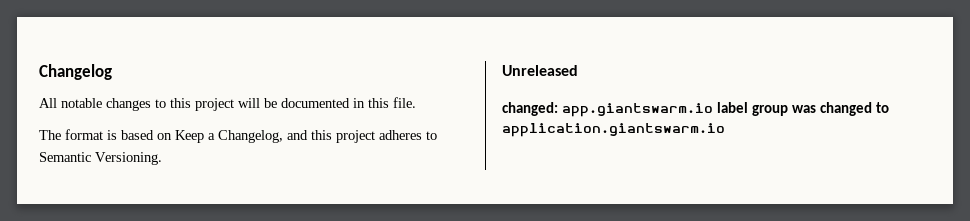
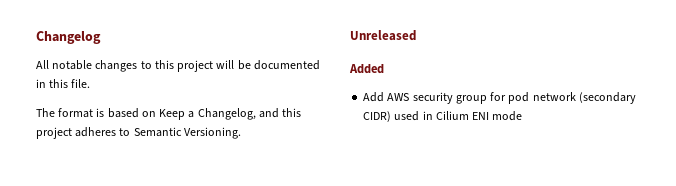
[502,102,890,117] [502,123,725,137] changed: app.giantswarm.io label group was changed to application.giantswarm.io -> [349,64,384,74] [363,92,636,104] [363,111,523,122] Added // Add AWS security group for pod network (secondary CIDR) used in Cilium ENI mode

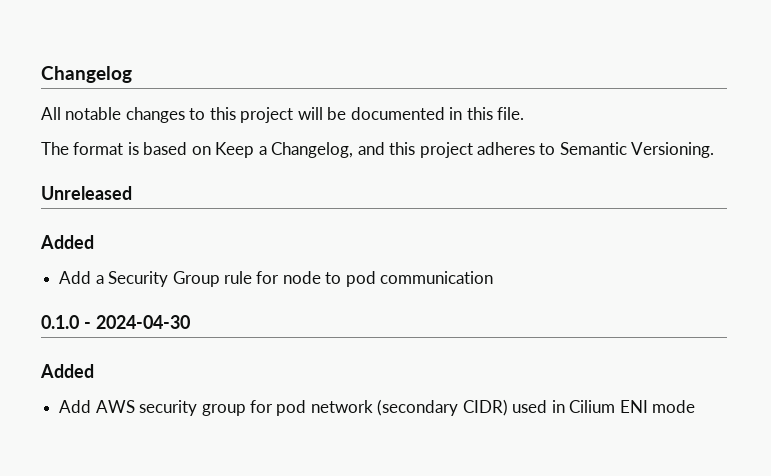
(384, 69) none -> [59,271,494,287] [41,315,190,329] [40,364,94,378] // Add a Security Group rule for node to pod communication // 0.1.0 - 2024-04-30 // Added

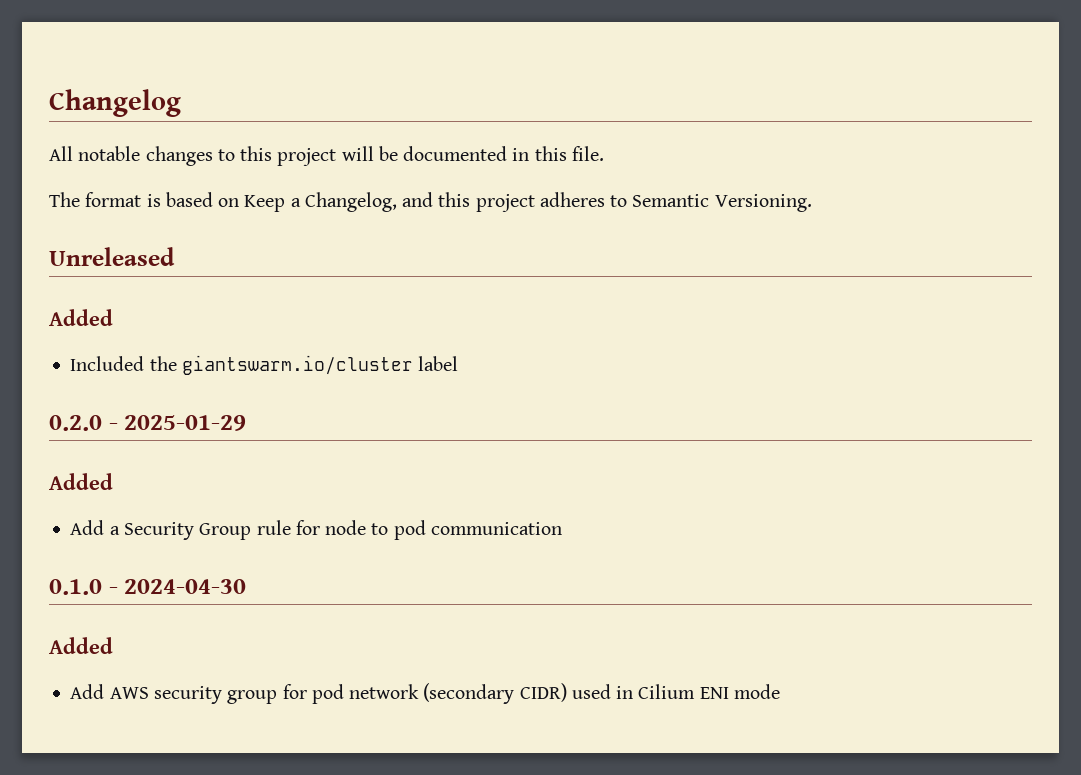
(94, 242) none -> [70,355,459,375] [49,415,247,431] [49,473,113,490] // Included the giantswarm.io/cluster label // 0.2.0 - 2025-01-29 // Added

